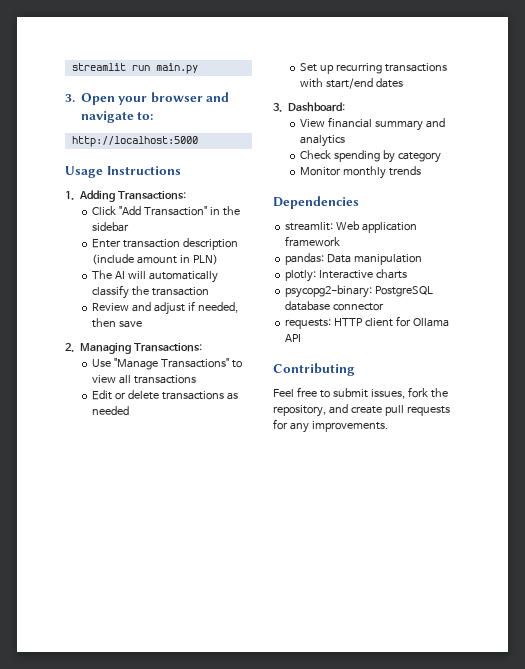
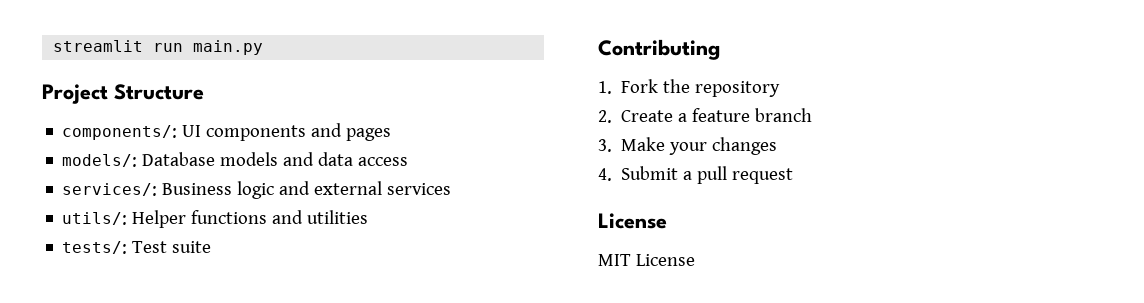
[65,92,230,105] [80,111,154,123] [71,136,198,147] [65,166,181,178] [65,190,187,202] [92,206,241,216] [92,222,130,232] [92,238,239,250] [92,254,219,265] [92,270,219,283] [92,285,210,299] [92,301,239,315] [92,318,143,328] [65,343,203,354] [92,358,243,370] [92,375,197,384] [92,390,239,400] [92,406,130,415] [300,63,448,74] [300,78,404,89] [273,102,346,112] [300,117,446,131] [300,135,346,147] [300,150,442,163] [300,166,422,179] [273,196,359,209] [285,221,418,233] [285,236,341,247] [285,253,423,265] [285,269,408,282] [285,285,434,298] [285,301,385,311] [285,316,449,329] [285,334,302,342] [273,363,355,376] [273,387,448,399] [273,404,450,417] [273,419,388,433] 3. Open your browser and navigate to: // http://localhost:5000 // Usage Instructions // 1. Adding Transactions: // Click "Add Transaction" in the sidebar // Enter transaction description (include amount in PLN) // The AI will automatically classify the transaction // Review and adjust if needed, then save // 2. Managing Transactions: // Use "Manage Transactions" to view all transactions // Edit or delete transactions as needed // Set up recurring transactions with start/end dates // 3. Dashboard: // View financial summary and analytics // Check spending by category // Monitor monthly trends // Dependencies // streamlit: Web application framework // pandas: Data manipulation // plotly: Interactive charts // psycopg2-binary: PostgreSQL database connector // requests: HTTP client for Ollama API // Contributing // Feel free to submit issues, fork the repository, and create pull requests for any improvements. -> [42,84,204,104] [62,123,392,141] [62,152,409,167] [62,181,452,199] [62,210,369,228] [62,241,212,254] [598,39,720,60] [598,79,781,97] [598,108,813,123] [598,137,778,155] [598,166,794,184] [598,213,667,229] [598,254,695,266] Project Structure // components/: UI components and pages // models/: Database models and data access // services/: Business logic and external services // utils/: Helper functions and utilities // tests/: Test suite // Contributing // 1. Fork the repository // 2. Create a feature branch // 3. Make your changes // 4. Submit a pull request // License // MIT License

